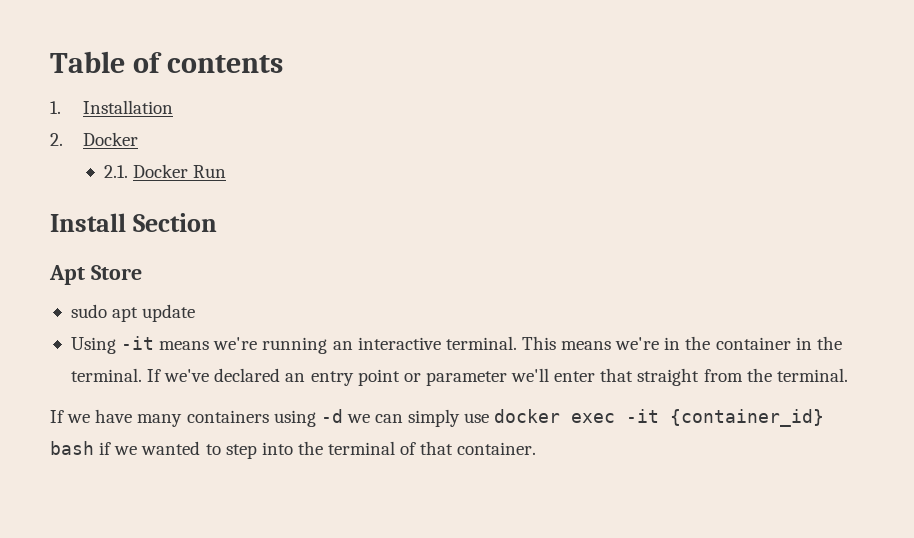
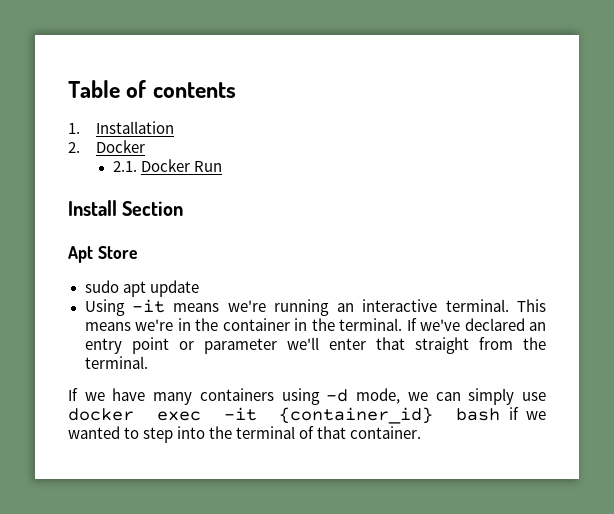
(343, 416) none -> [356,388,401,404] mode,

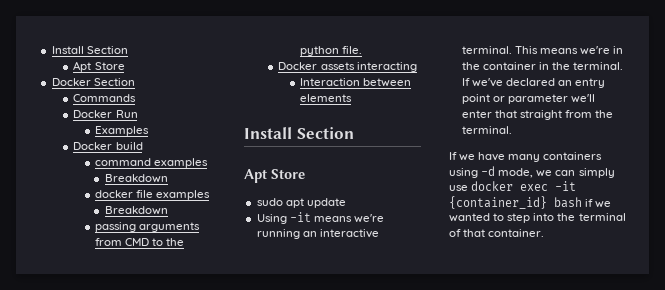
[68,80,236,98] [68,121,175,134] [68,140,146,153] [112,161,137,172] Table of contents // 1. Installation // 2. Docker // 2.1. -> [51,46,128,54] [73,61,125,72] [51,78,135,86] [73,94,137,102] Install Section // Apt Store // Docker Section // Commands //
(223, 166) none -> [95,126,150,136] [73,142,143,150] [95,158,209,168] [104,174,168,183] [95,190,211,200] [104,206,168,215] [95,222,201,232] [95,238,185,246] [300,46,363,56] [278,62,417,72] [300,78,412,87] [300,94,353,102] // Examples // Docker build // command examples // Breakdown // docker file examples // Breakdown // passing arguments from CMD to the python file. // Docker assets interacting // Interaction between elements

